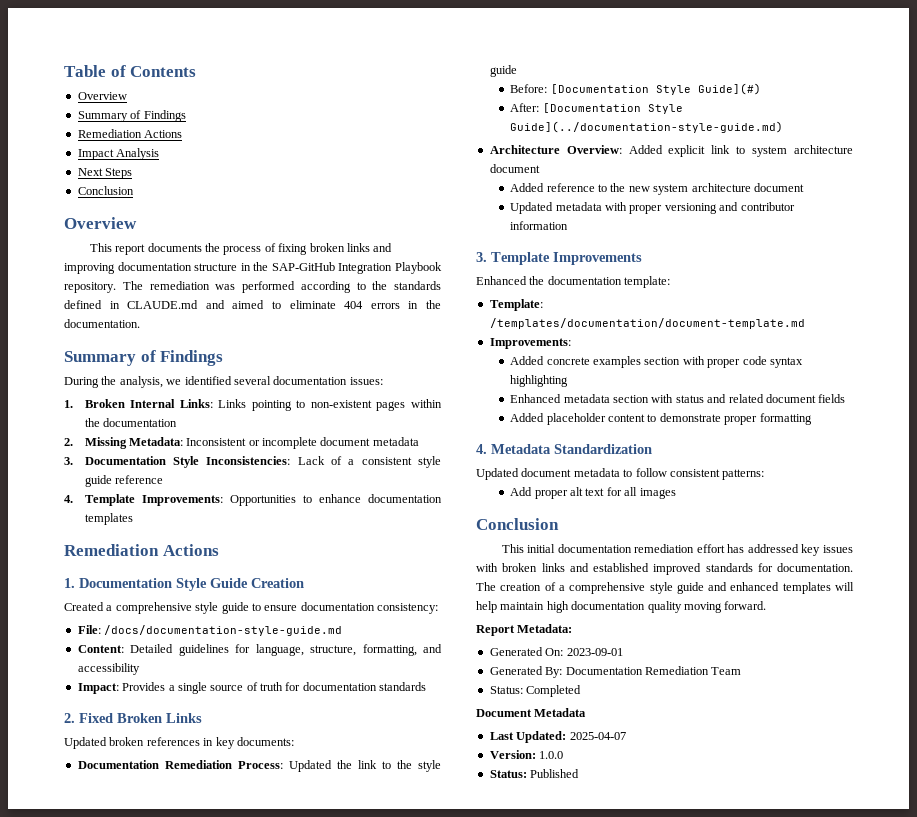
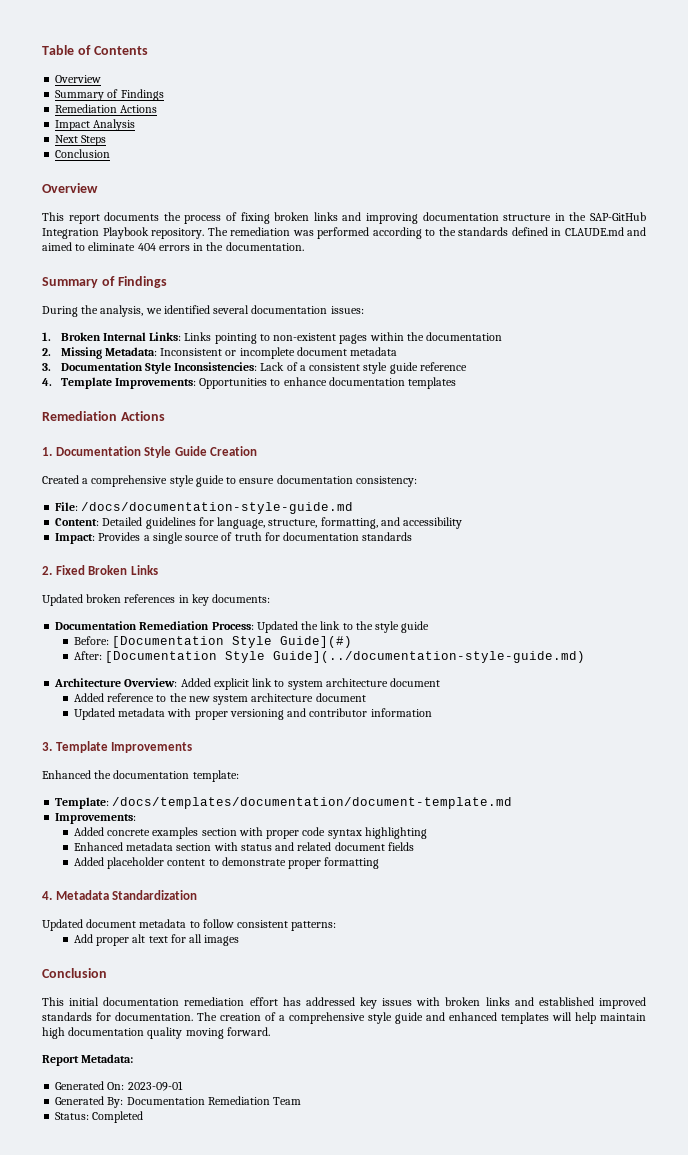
[489,318,805,329] /templates/documentation/document-template.md -> [112,797,513,809] /docs/templates/documentation/document-template.md
[476,708,587,717] [489,731,626,743] [489,750,564,759] [489,769,580,778] // Document Metadata // Last Updated: 2025-04-07 // Version: 1.0.0 // Status: Published -> (144, 1117) none

